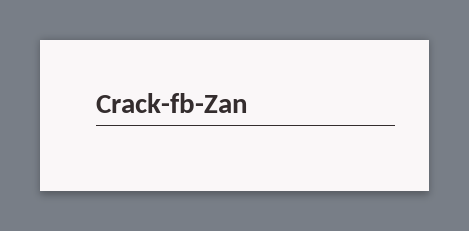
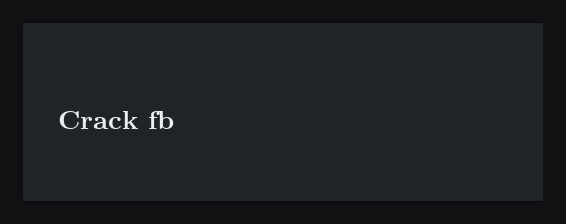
[96,93,248,113] Crack-fb-Zan -> [58,111,174,129] Crack fb

